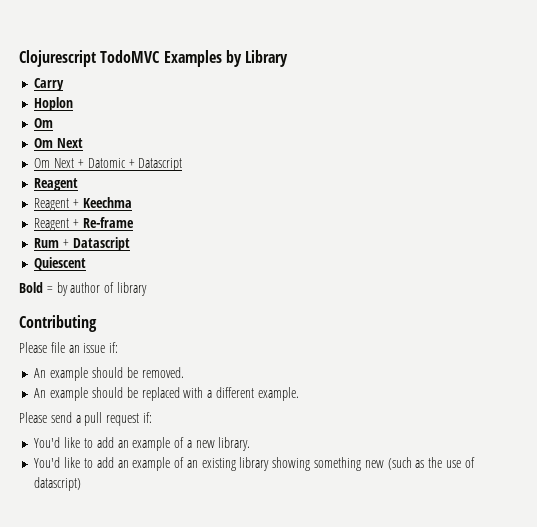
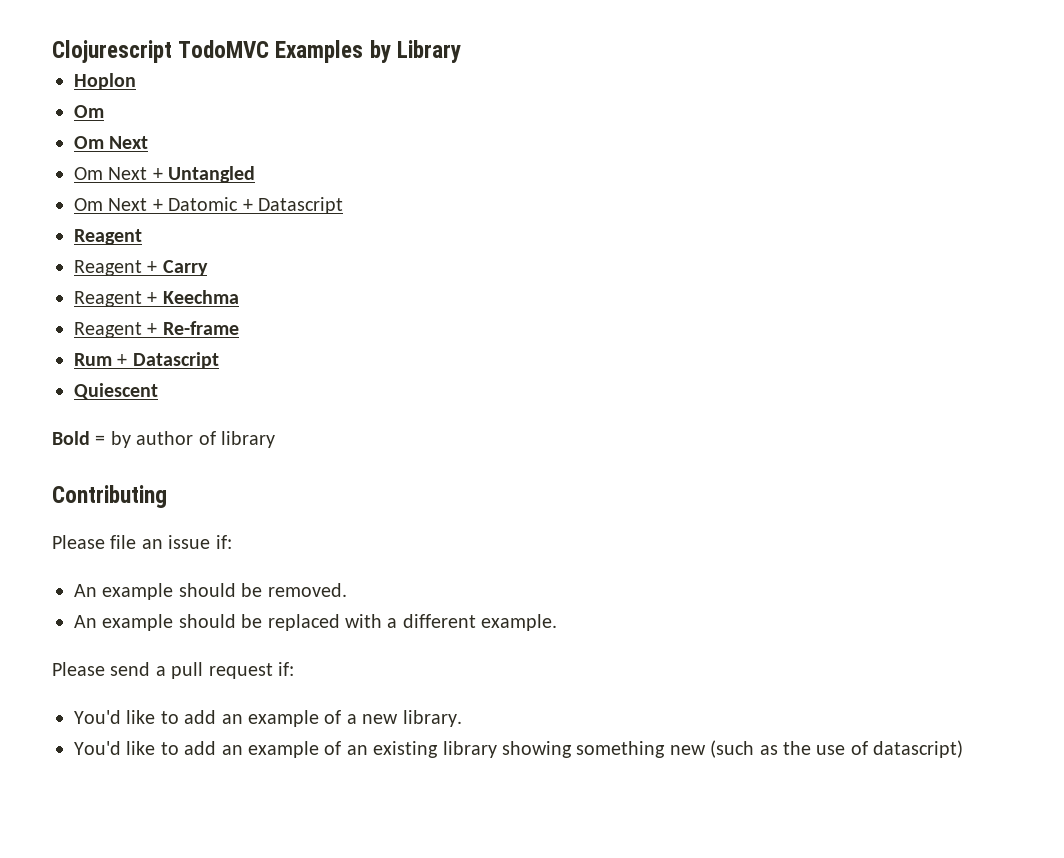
[34,78,65,91] // Carry -> (461, 51) none
(84, 143) none -> [74,166,256,183] // Om Next + Untangled
(79, 184) none -> [74,260,208,276] // Reagent + Carry

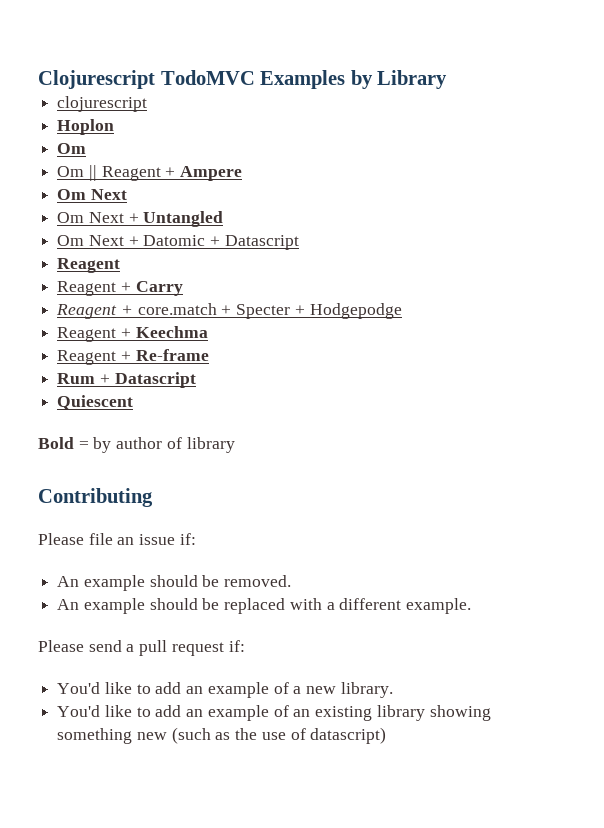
(461, 51) none -> [57,96,148,112] // clojurescript
(104, 111) none -> [57,165,243,181] // Om || Reagent + Ampere
(208, 268) none -> [56,303,402,319] // Reagent + core.match + Specter + Hodgepodge

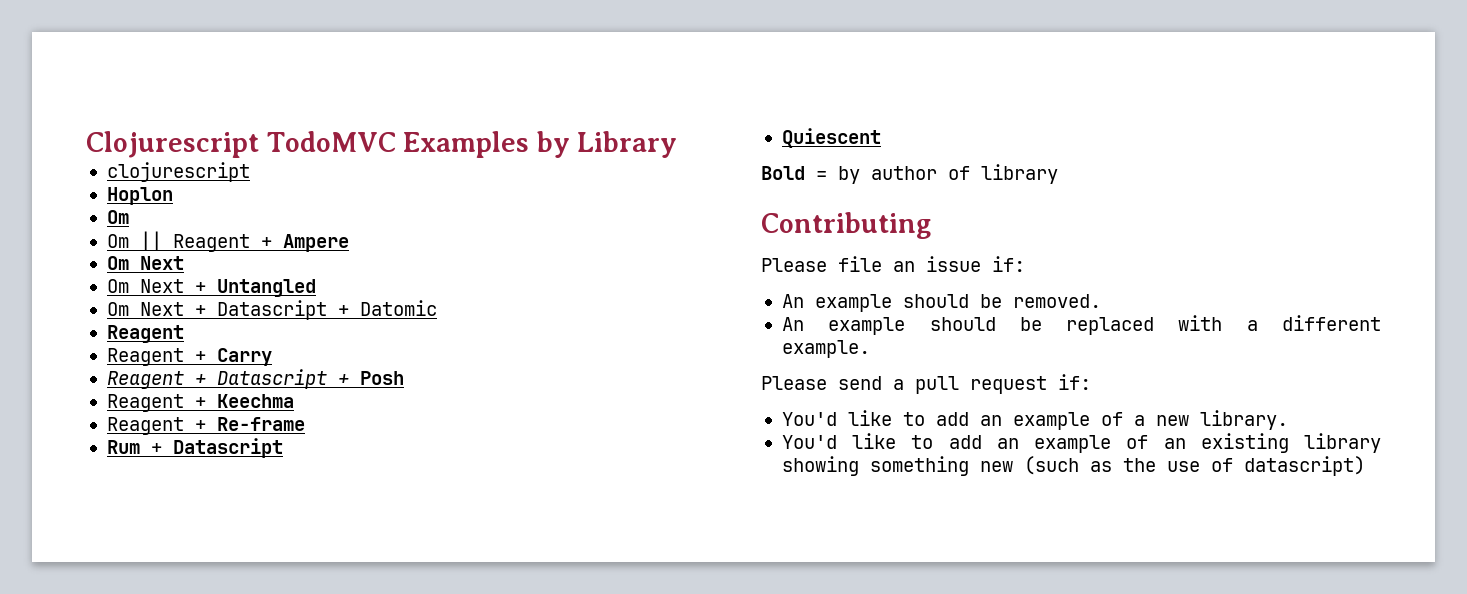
(139, 241) none -> [216,300,349,320] Datascript +
[210,235,299,250] + Datascript -> (437, 308) none
[137,303,402,319] core.match + Specter + Hodgepodge -> [216,369,404,389] Datascript + Posh

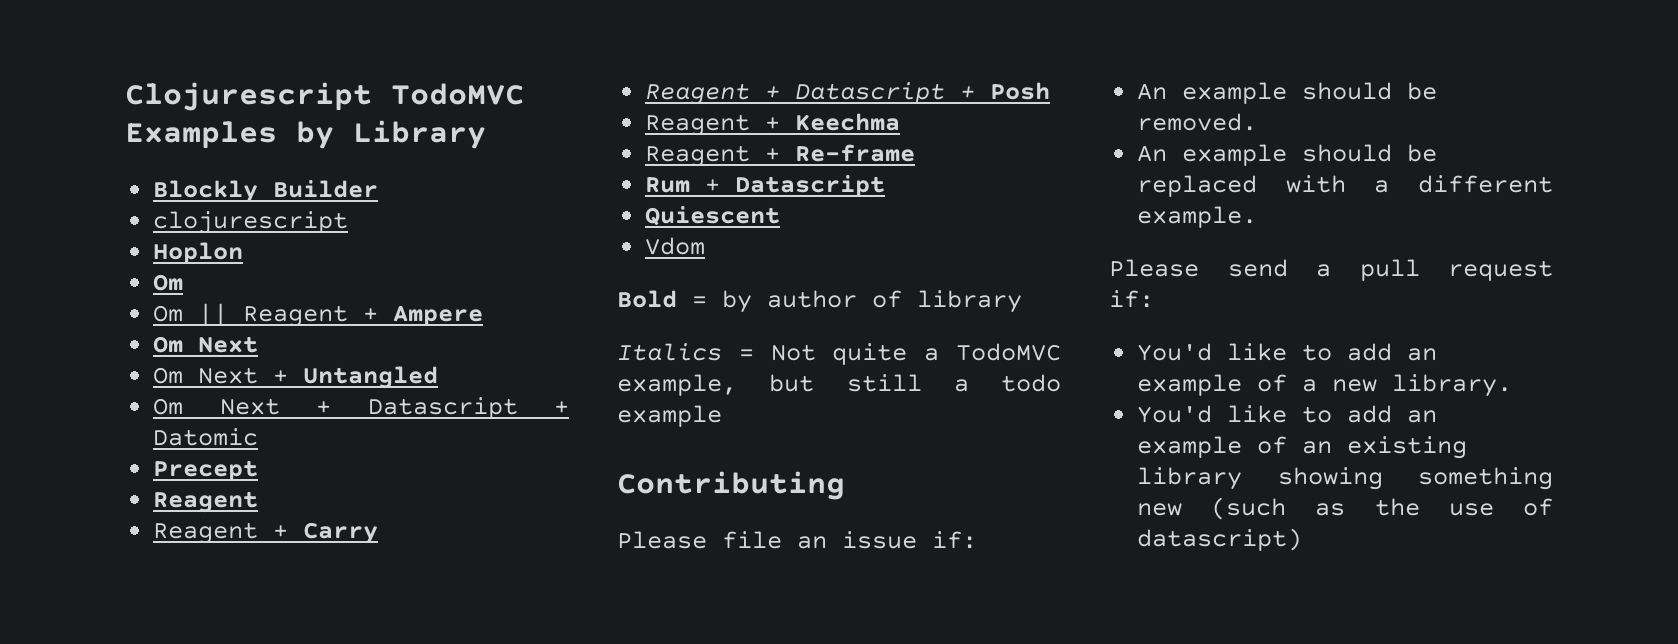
(678, 144) none -> [153,180,379,203] // Blockly Builder
(437, 308) none -> [153,460,259,481] // Precept
(881, 138) none -> [645,237,706,255] // Vdom
(1058, 174) none -> [617,343,1061,365] [617,374,1061,396] [617,405,722,427] // Italics = Not quite a TodoMVC example, but still a todo example

